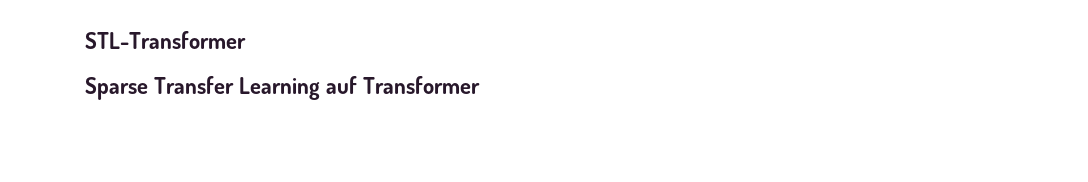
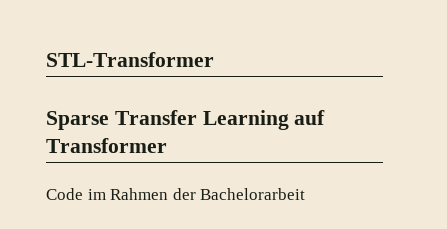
(481, 85) none -> [46,188,306,200] // Code im Rahmen der Bachelorarbeit

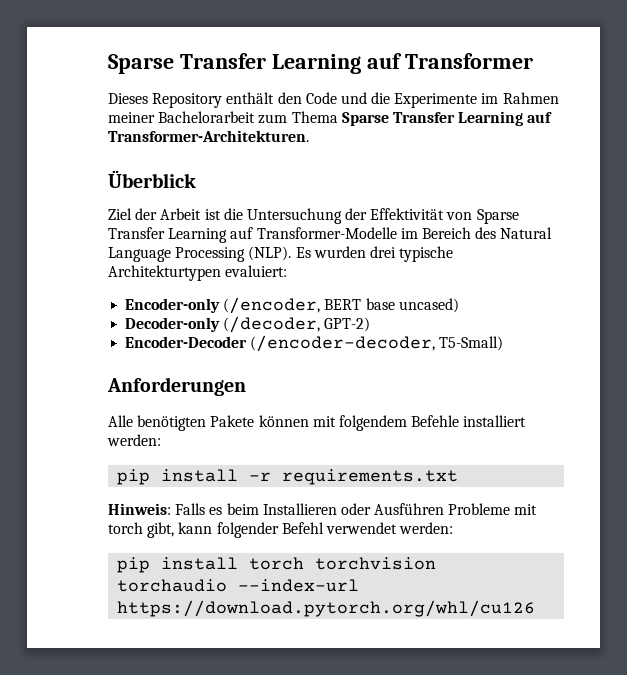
[46,52,214,67] STL-Transformer // -> (108, 64) none
[46,188,306,200] Code im Rahmen der Bachelorarbeit -> [108,92,559,108] [108,111,553,126] [108,130,309,142] [108,170,196,188] [108,208,519,224] [108,227,553,243] [108,246,454,262] [108,265,288,281] [125,297,459,314] [125,316,371,333] [125,335,504,352] [107,377,246,396] [108,415,527,431] [107,434,161,446] [117,469,459,485] [108,503,538,515] [108,522,454,538] [117,557,437,573] [117,579,360,592] [117,600,536,617] Dieses Repository enthält den Code und die Experimente im Rahmen meiner Bachelorarbeit zum Thema Sparse Transfer Learning auf Transformer-Architekturen. // Überblick // Ziel der Arbeit ist die Untersuchung der Effektivität von Sparse Transfer Learning auf Transformer-Modelle im Bereich des Natural Language Processing (NLP). Es wurden drei typische Architekturtypen evaluiert: // Encoder-only (/encoder, BERT base uncased) // Decoder-only (/decoder, GPT-2) // Encoder-Decoder (/encoder-decoder, T5-Small) // Anforderungen // Alle benötigten Pakete können mit folgendem Befehle installiert werden: // pip install -r requirements.txt // Hinweis: Falls es beim Installieren oder Ausführen Probleme mit torch gibt, kann folgender Befehl verwendet werden: // pip install torch torchvision torchaudio --index-url https://download.pytorch.org/whl/cu126

